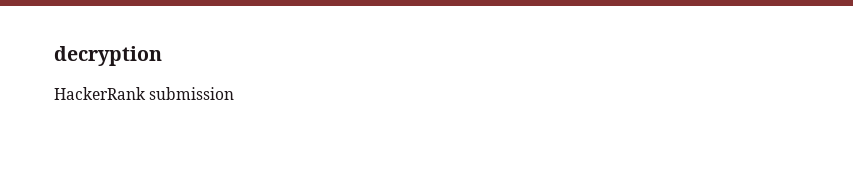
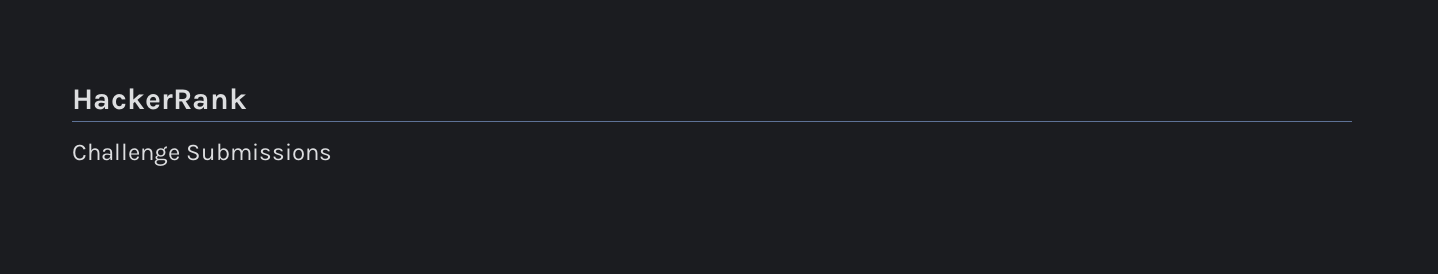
[54,46,162,66] [54,87,235,100] decryption // HackerRank submission -> [72,88,247,110] [72,143,333,166] HackerRank // Challenge Submissions

